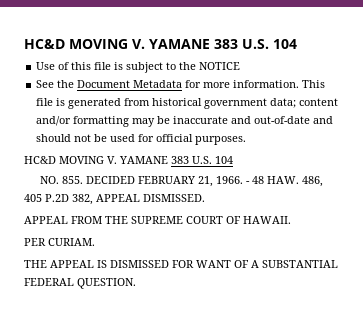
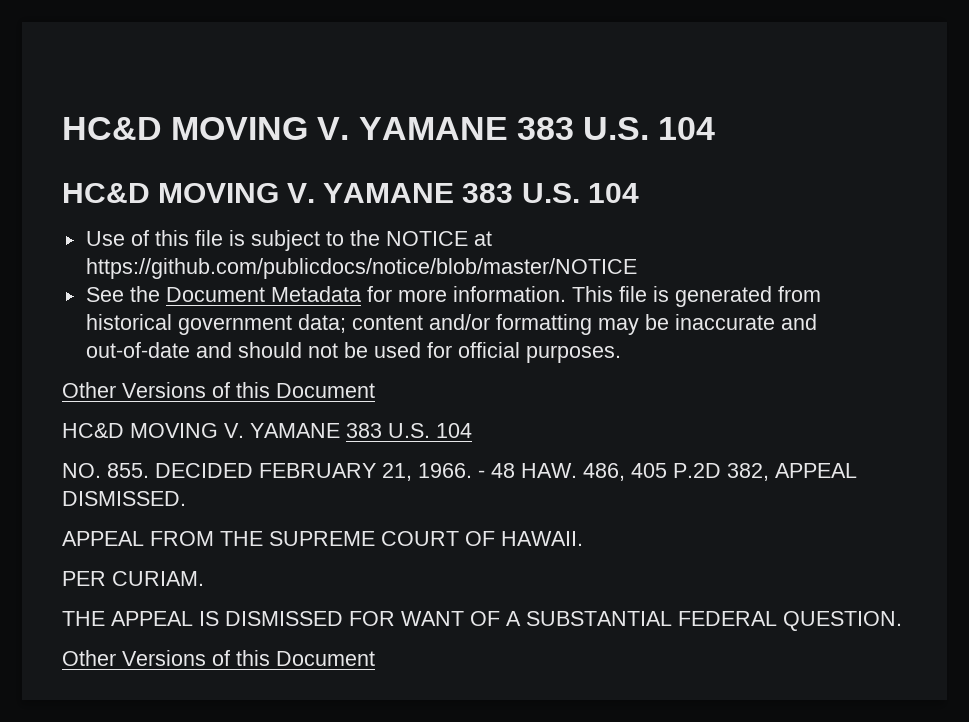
[24,39,297,49] HC&D MOVING V. YAMANE 383 U.S. 104 -> [62,117,716,140] [62,183,639,203] HC&D MOVING V. YAMANE 383 U.S. 104 // HC&D MOVING V. YAMANE 383 U.S. 104
(241, 66) none -> [473,231,492,246] [85,258,637,279] at https://github.com/publicdocs/notice/blob/master/NOTICE
(247, 140) none -> [62,382,375,398] // Other Versions of this Document
(136, 283) none -> [62,650,375,666] // Other Versions of this Document

